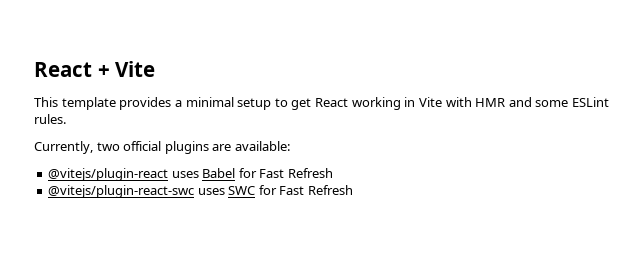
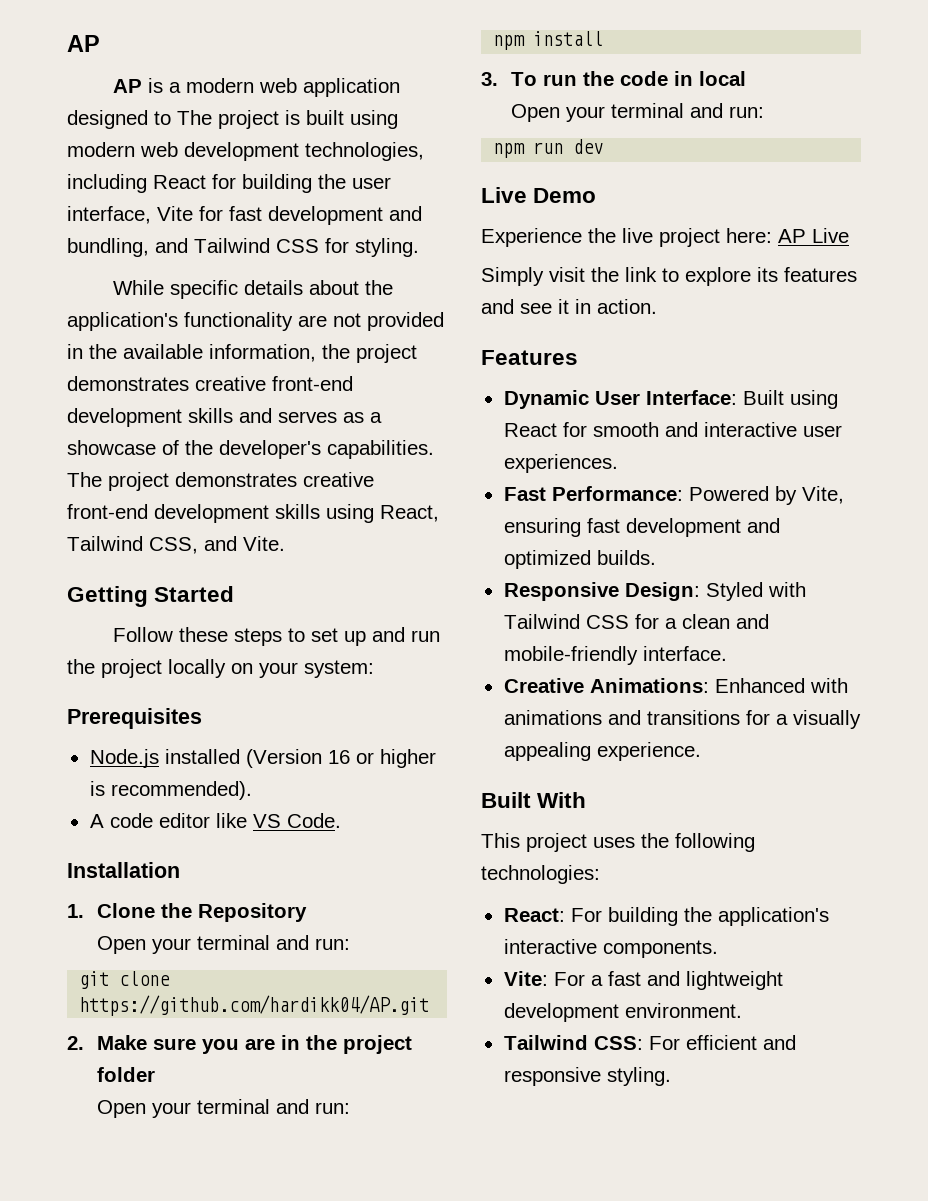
[34,61,156,77] [34,97,609,110] [34,114,66,124] [34,141,290,154] [48,168,333,181] [48,185,353,198] React + Vite // This template provides a minimal setup to get React working in Vite with HMR and some ESLint rules. // Currently, two official plugins are available: // @vitejs/plugin-react uses Babel for Fast Refresh // @vitejs/plugin-react-swc uses SWC for Fast Refresh -> [67,35,100,52] [112,78,400,97] [67,110,398,129] [67,142,424,161] [67,174,391,193] [67,206,422,225] [67,238,419,257] [112,280,393,299] [67,312,444,331] [67,344,417,363] [67,376,353,391] [67,408,382,427] [67,440,434,459] [67,472,374,491] [67,504,439,523] [67,536,285,554] [67,586,235,607] [112,627,440,646] [67,659,374,678] [67,708,202,729] [89,749,436,768] [89,781,252,800] [89,813,341,828] [67,862,180,878] [67,903,307,922] [96,935,350,954] [79,971,171,989] [79,995,430,1016] [67,1035,412,1054] [96,1067,155,1082] [96,1099,350,1118] [493,31,604,50] [481,71,746,86] [510,103,764,122] [493,139,604,158] [481,187,597,203] [481,228,849,247] [481,267,857,286] [481,299,657,314] [481,350,578,365] [503,390,838,409] [503,422,842,437] [503,454,618,473] [503,486,844,505] [503,518,780,537] [503,550,656,569] [503,582,806,601] [503,614,769,629] [503,646,727,665] [503,678,848,693] [503,710,861,729] [503,742,701,761] [481,792,587,808] [481,833,755,852] [481,865,600,884] [503,907,829,926] [503,939,718,958] [503,971,783,990] [503,1003,742,1022] [503,1035,796,1050] [503,1067,671,1086] AP // AP is a modern web application designed to The project is built using modern web development technologies, including React for building the user interface, Vite for fast development and bundling, and Tailwind CSS for styling. // While specific details about the application's functionality are not provided in the available information, the project demonstrates creative front-end development skills and serves as a showcase of the developer's capabilities. The project demonstrates creative front-end development skills using React, Tailwind CSS, and Vite. // Getting Started // Follow these steps to set up and run the project locally on your system: // Prerequisites // Node.js installed (Version 16 or higher is recommended). // A code editor like VS Code. // Installation // 1. Clone the Repository // Open your terminal and run: // git clone https://github.com/hardikk04/AP.git // 2. Make sure you are in the project folder // Open your terminal and run: // npm install // 3. To run the code in local // Open your terminal and run: // npm run dev // Live Demo // Experience the live project here: AP Live // Simply visit the link to explore its features and see it in action. // Features // Dynamic User Interface: Built using React for smooth and interactive user experiences. // Fast Performance: Powered by Vite, ensuring fast development and optimized builds. // Responsive Design: Styled with Tailwind CSS for a clean and mobile-friendly interface. // Creative Animations: Enhanced with animations and transitions for a visually appealing experience. // Built With // This project uses the following technologies: // React: For building the application's interactive components. // Vite: For a fast and lightweight development environment. // Tailwind CSS: For efficient and responsive styling.

